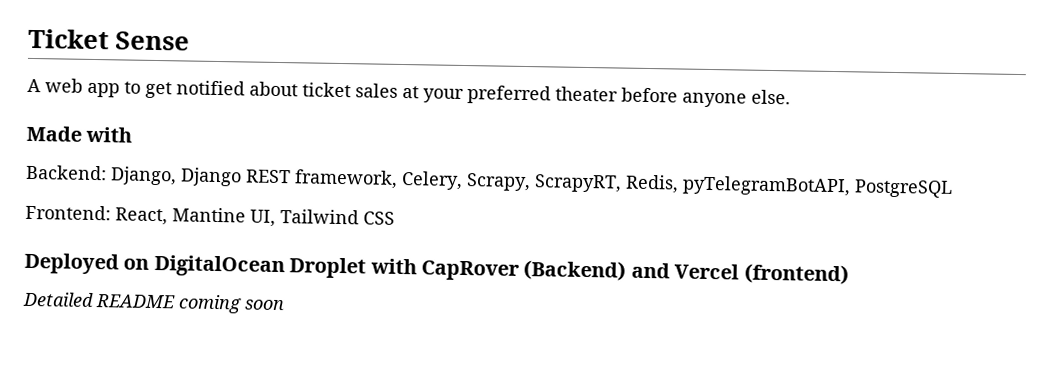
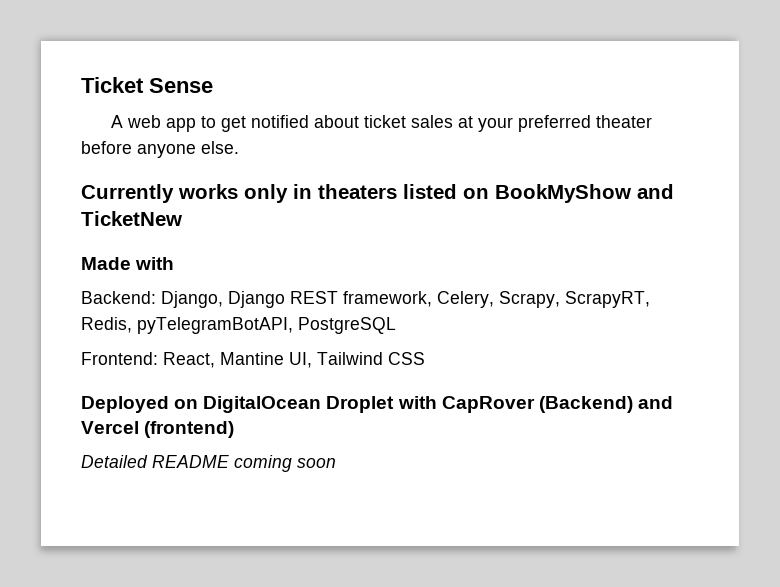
(791, 97) none -> [81,184,674,203] [81,211,182,226] // Currently works only in theaters listed on BookMyShow and TicketNew

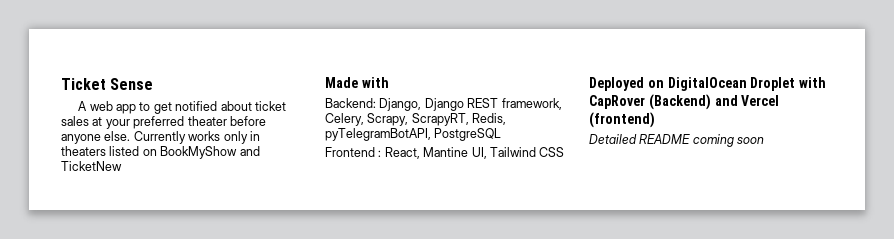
(239, 147) // -> (131, 136) none
[81,352,158,365] Frontend: -> [325,147,382,157] Frontend :

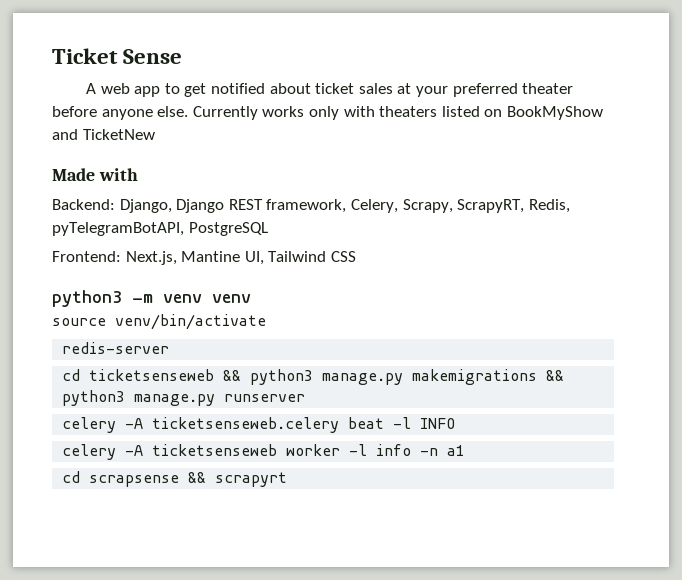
[249,131,260,141] in -> [343,106,375,117] with
[325,147,420,159] Frontend : React, -> [52,251,177,265] Frontend: Next.js,
[589,77,827,91] [589,94,780,110] [589,112,655,128] [589,134,765,147] Deployed on DigitalOcean Droplet with CapRover (Backend) and Vercel (frontend) // Detailed README coming soon -> [52,290,251,307] [52,314,266,330] [62,342,170,354] [62,369,565,385] [62,390,306,406] [62,417,456,433] [62,444,466,460] [62,471,288,487] python3 -m venv venv // source venv/bin/activate // redis-server // cd ticketsenseweb && python3 manage.py makemigrations && python3 manage.py runserver // celery -A ticketsenseweb.celery beat -l INFO // celery -A ticketsenseweb worker -l info -n a1 // cd scrapsense && scrapyrt

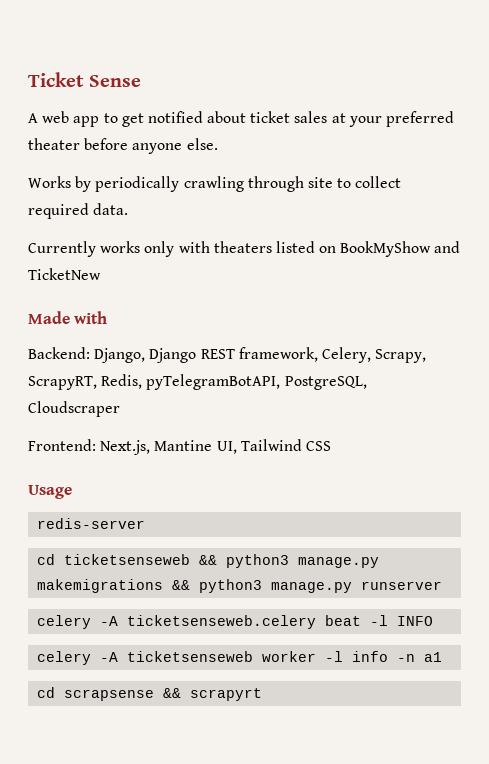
(189, 111) none -> [28,176,402,192] [28,203,129,219] // Works by periodically crawling through site to collect required data. //
[188,222,268,236] PostgreSQL -> [284,376,367,390] [28,401,120,417] PostgreSQL, Cloudscraper
[52,290,251,307] [52,314,266,330] python3 -m venv venv // source venv/bin/activate -> [28,485,72,499] Usage

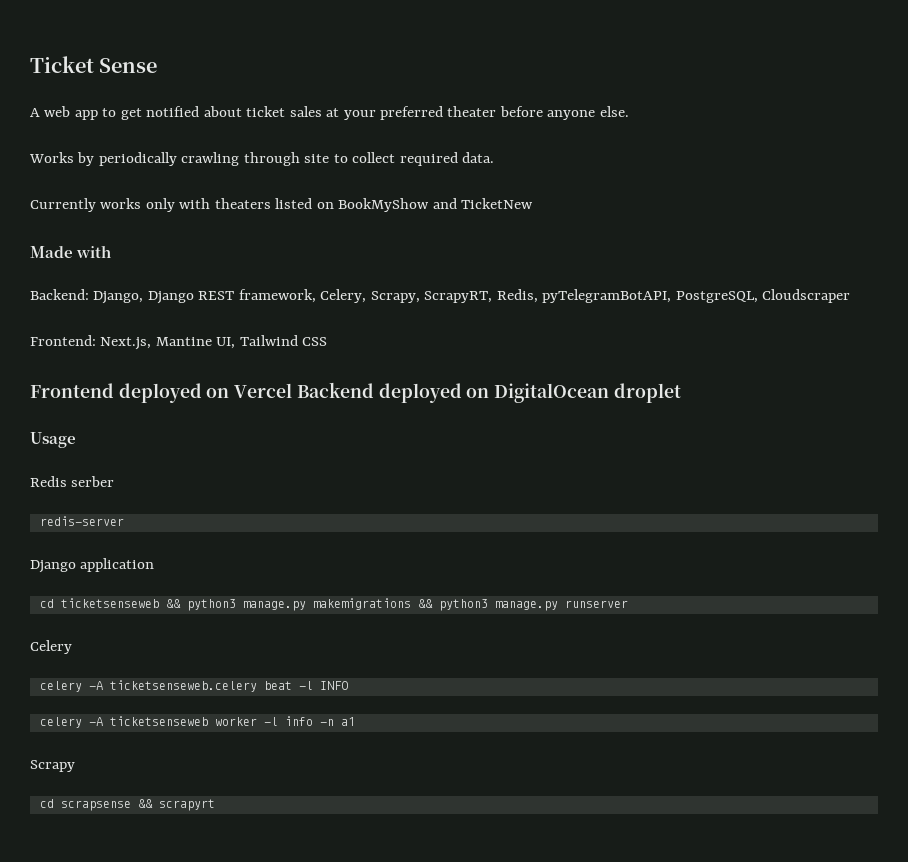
(331, 446) none -> [30,382,681,403] // Frontend deployed on Vercel Backend deployed on DigitalOcean droplet
(72, 492) none -> [30,476,115,487] // Redis serber
(146, 523) none -> [30,558,155,573] // Django application
(443, 585) none -> [30,640,72,654] // Celery
(443, 657) none -> [30,760,75,772] // Scrapy

